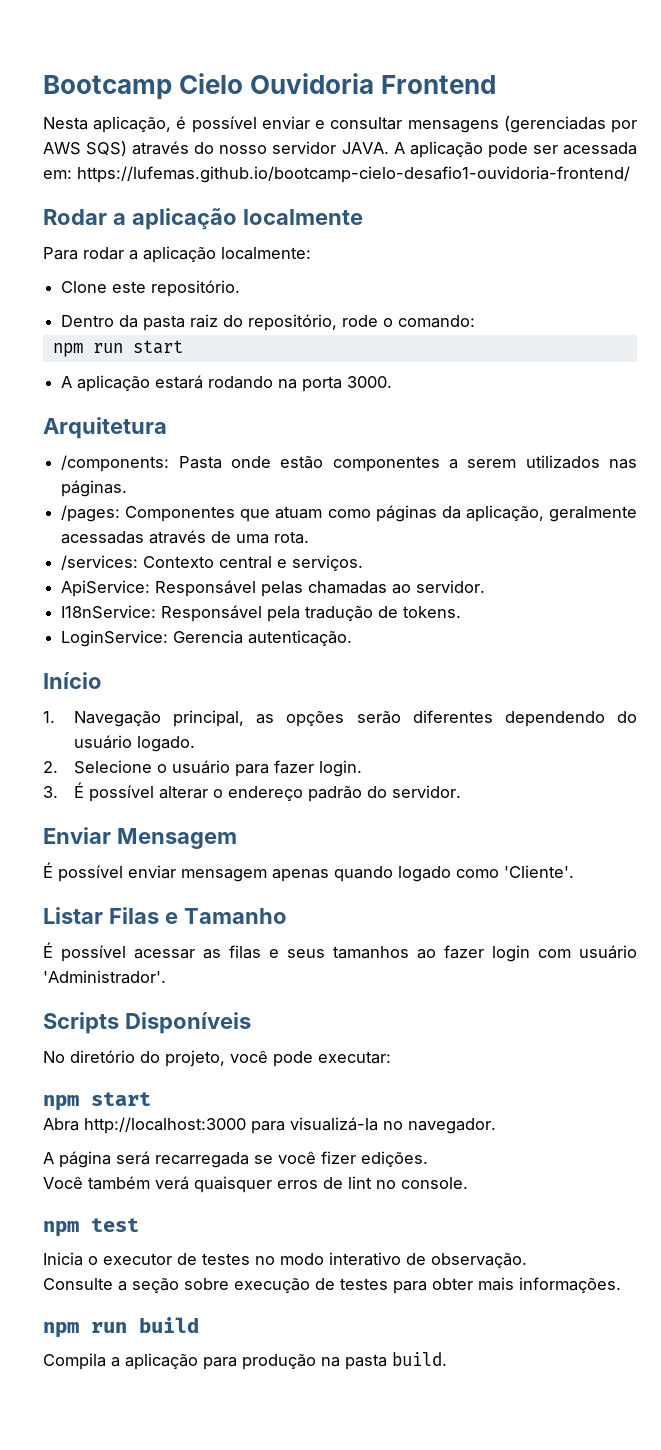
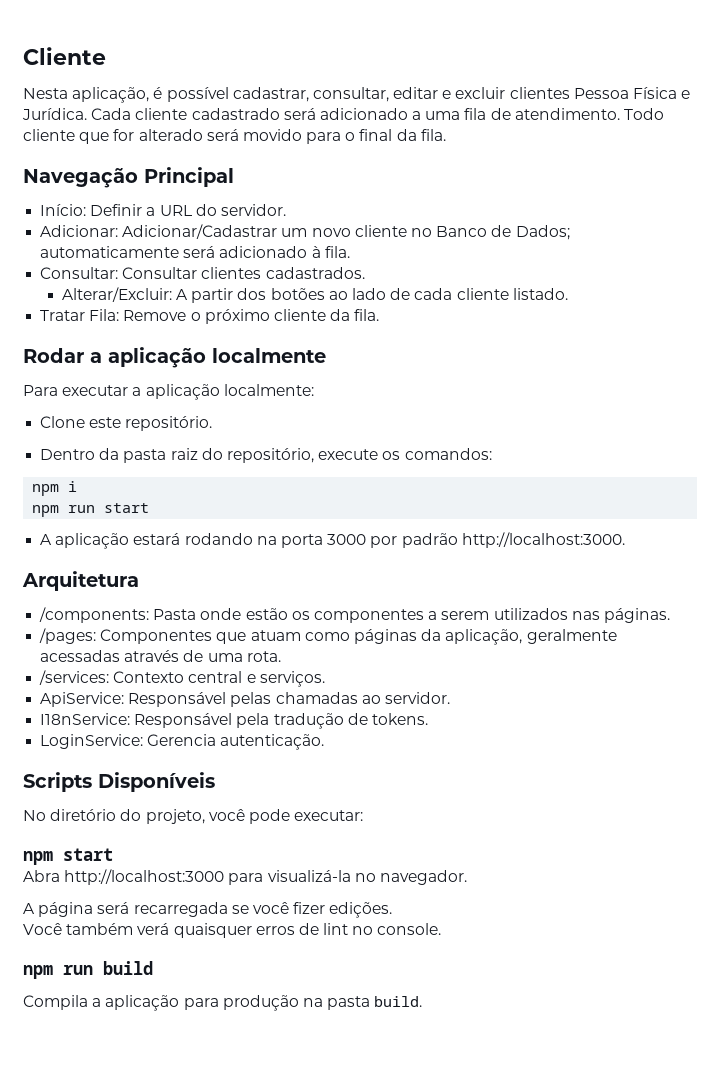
[43,73,497,100] Bootcamp Cielo Ouvidoria Frontend -> [23,47,106,65] Cliente
[261,116,637,133] [43,141,637,158] [43,166,630,183] enviar e consultar mensagens (gerenciadas por AWS SQS) através do nosso servidor JAVA. A aplicação pode ser acessada em: https://lufemas.github.io/bootcamp-cielo-desafio1-ouvidoria-frontend/ -> [232,87,691,102] [22,108,665,120] [23,129,446,144] [23,167,234,188] [40,204,286,216] [40,224,570,240] [40,246,350,258] [40,267,365,279] [61,287,568,303] [40,309,380,324] cadastrar, consultar, editar e excluir clientes Pessoa Física e Jurídica. Cada cliente cadastrado será adicionado a uma fila de atendimento. Todo cliente que for alterado será movido para o final da fila. // Navegação Principal // Início: Definir a URL do servidor. // Adicionar: Adicionar/Cadastrar um novo cliente no Banco de Dados; automaticamente será adicionado à fila. // Consultar: Consultar clientes cadastrados. // Alterar/Excluir: A partir dos botões ao lado de cada cliente listado. // Tratar Fila: Remove o próximo cliente da fila.
[83,247,124,260] rodar -> [62,385,129,396] executar
[342,315,476,328] rode o comando: -> [318,448,492,460] [32,481,78,496] execute os comandos: // npm i
[347,376,393,388] 3000. -> [327,532,625,548] 3000 por padrão http://localhost:3000.
(324, 462) none -> [291,611,310,620] os
[43,672,102,689] [43,710,638,727] [73,735,195,752] [43,760,362,777] [43,782,461,802] [43,827,237,849] [43,862,574,882] [43,907,287,924] [43,942,637,962] [43,970,166,984] // Início // 1. Navegação principal, as opções serão diferentes dependendo do usuário logado. // 2. Selecione o usuário para fazer login. // 3. É possível alterar o endereço padrão do servidor. // Enviar Mensagem // É possível enviar mensagem apenas quando logado como 'Cliente'. // Listar Filas e Tamanho // É possível acessar as filas e seus tamanhos ao fazer login com usuário 'Administrador'. -> (325, 742) none
[43,1218,139,1237] [43,1252,527,1268] [43,1277,621,1294] // npm test // Inicia o executor de testes no modo interativo de observação. // Consulte a seção sobre execução de testes para obter mais informações. -> (442, 929) none

